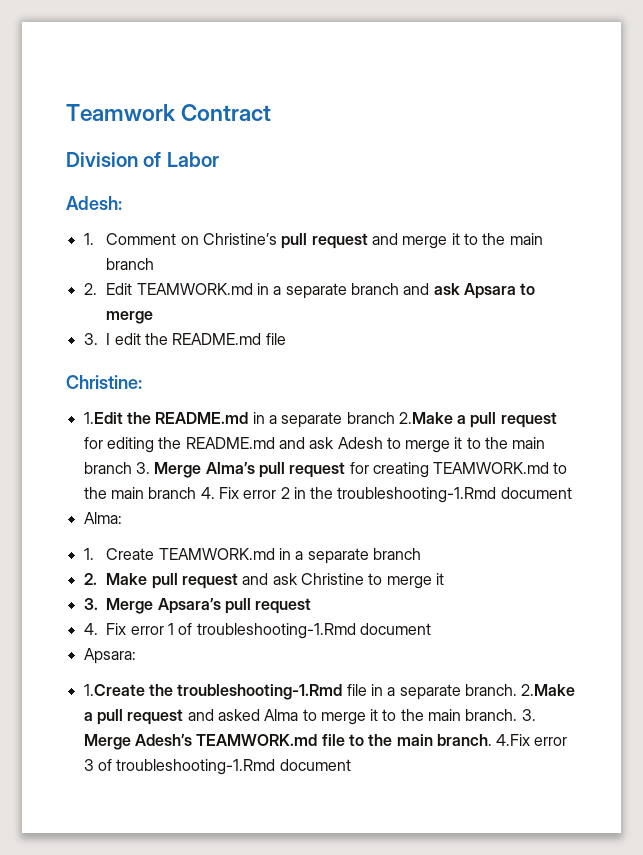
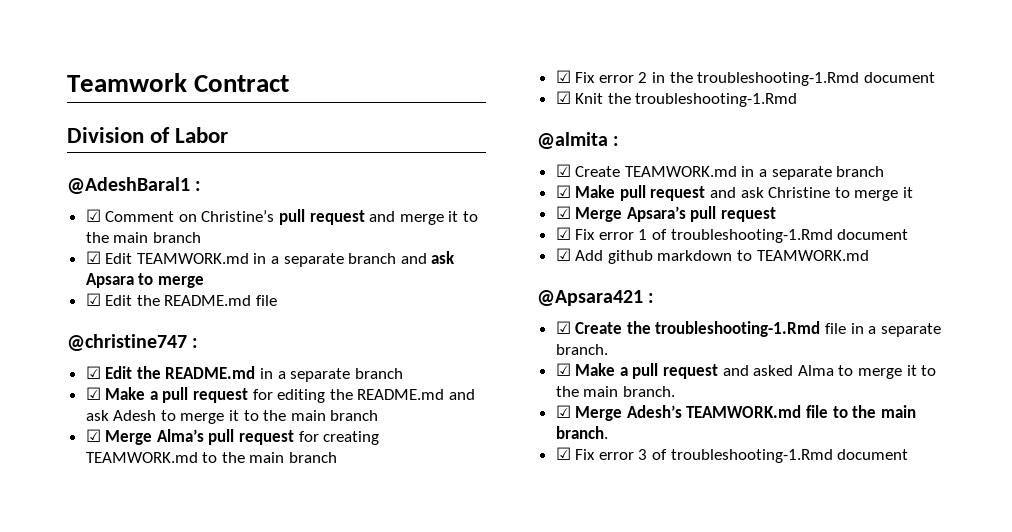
[66,196,122,210] [83,233,94,245] Adesh: // 1. -> [67,177,202,194] [85,209,101,222] @AdeshBaral1 : // ☑
[83,283,97,295] 2. -> [85,251,101,264] ☑
[83,333,141,345] 3. I edit -> [85,293,133,306] ☑ Edit
[66,375,142,389] [83,412,123,424] Christine: // 1.Edit -> [67,334,199,351] [85,366,133,379] @christine747 : // ☑ Edit
[398,412,453,424] 2.Make -> [85,387,146,400] // ☑ Make
[135,462,150,474] 3. -> [85,429,101,442] // ☑
[200,487,215,499] 4. -> [555,70,571,83] // ☑
[83,512,122,524] [83,548,94,560] Alma: // 1. -> [555,91,798,107] [537,132,620,149] [555,164,571,177] ☑ Knit the troubleshooting-1.Rmd // @almita : // ☑
[83,573,97,585] 2. -> [555,185,571,198] ☑
[83,598,98,610] 3. -> [555,206,571,219] ☑
[83,623,98,635] 4. -> [555,227,571,240] ☑
[83,648,136,664] [83,684,145,696] Apsara: // 1.Create -> [555,248,869,264] [537,290,655,306] [555,321,623,334] ☑ Add github markdown to TEAMWORK.md // @Apsara421 : // ☑ Create
[521,684,576,696] 2.Make -> [555,363,616,376] // ☑ Make
[521,709,536,721] 3. -> [555,405,571,418] // ☑
[496,734,531,746] 4.Fix -> [555,447,596,460] // ☑ Fix

